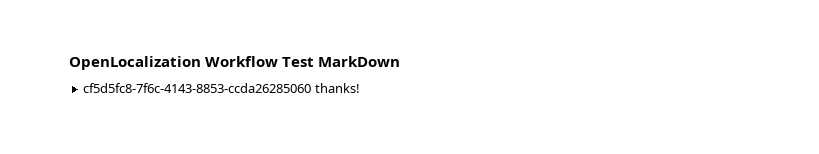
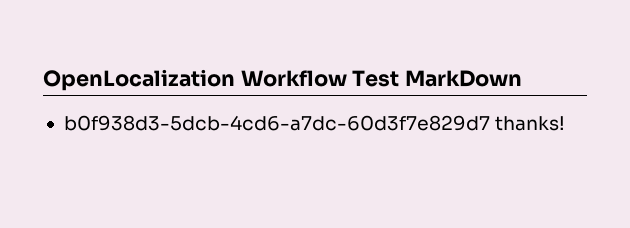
[83,83,312,93] cf5d5fc8-7f6c-4143-8853-ccda26285060 -> [63,115,490,131] b0f938d3-5dcb-4cd6-a7dc-60d3f7e829d7

